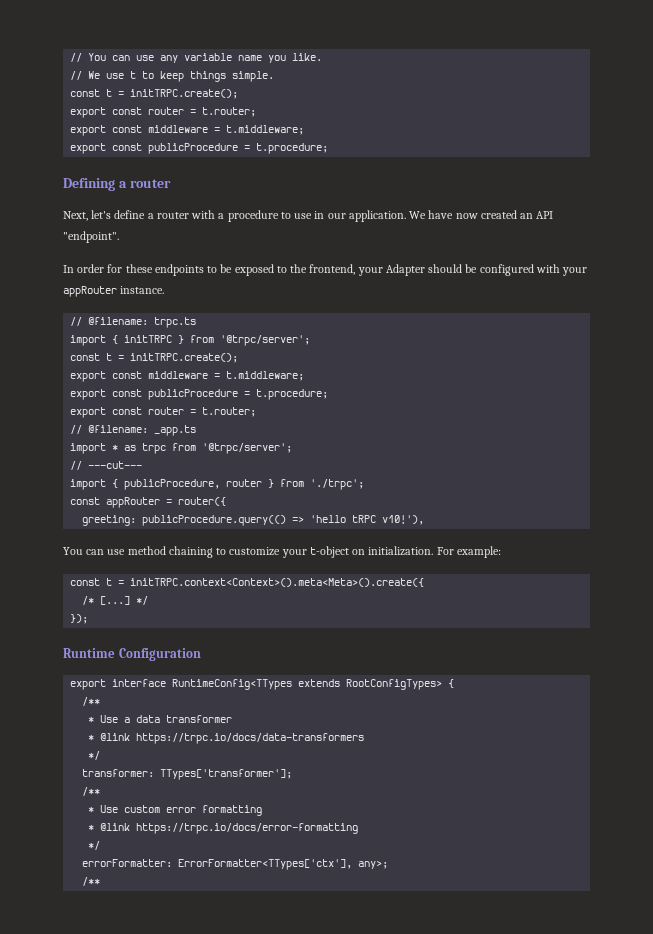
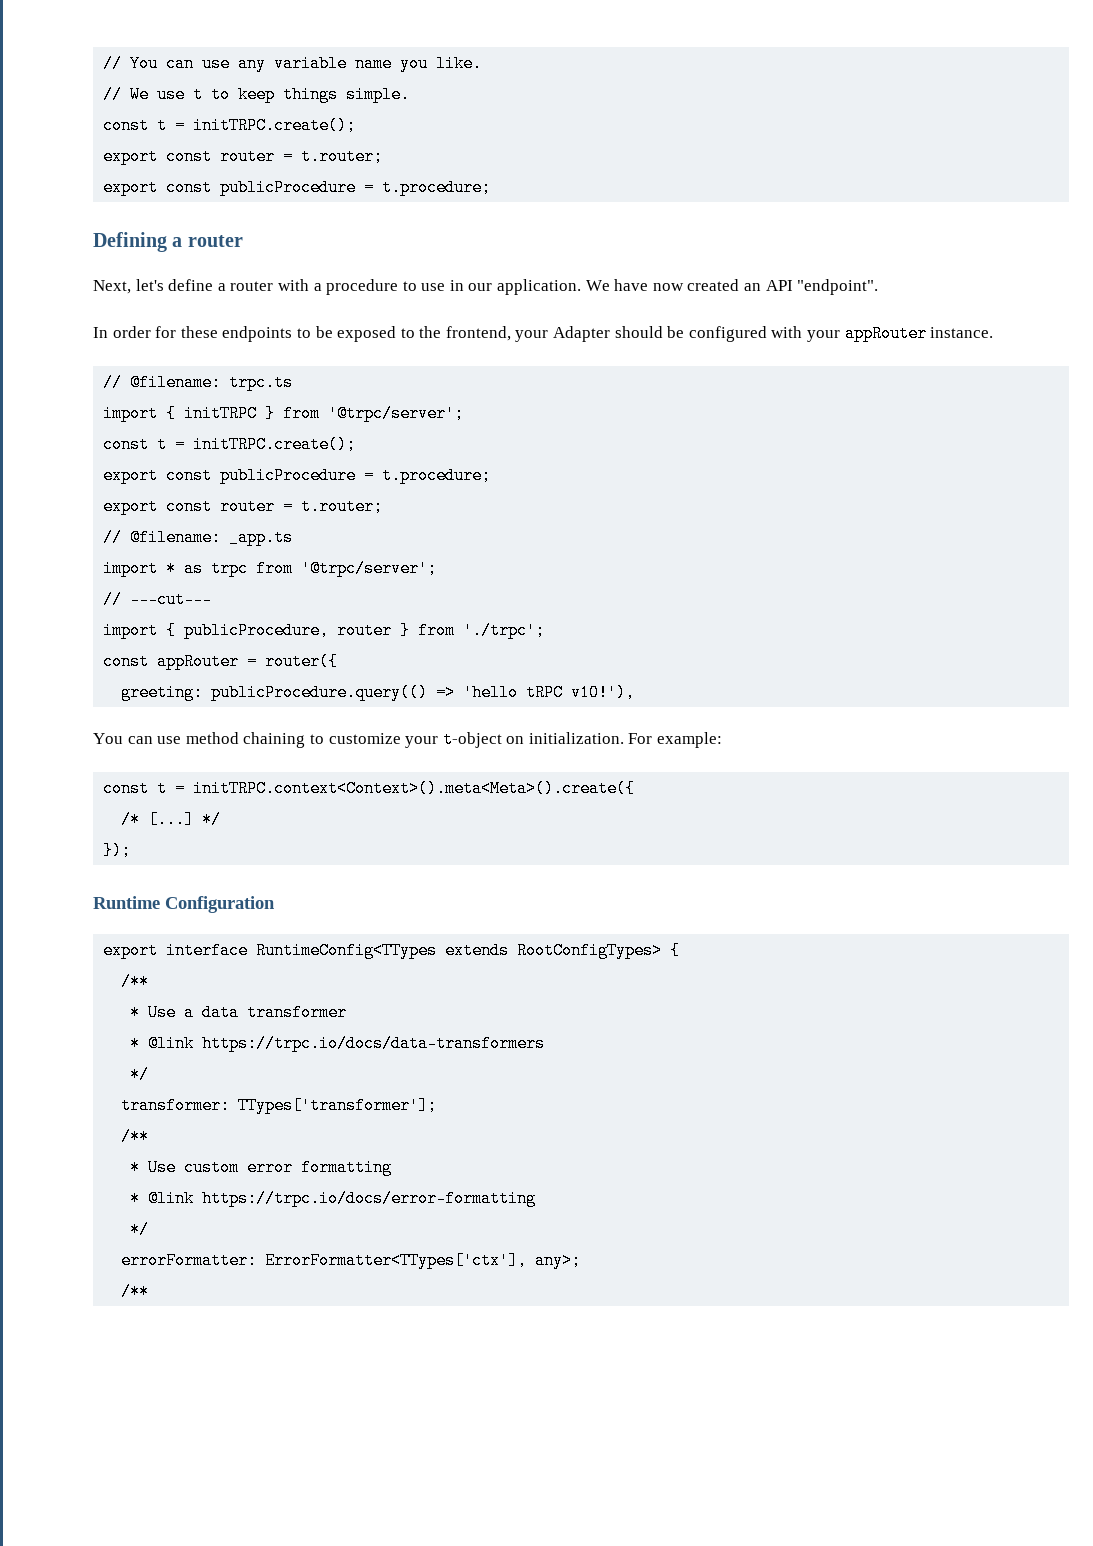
[70,125,305,136] // export const middleware = t.middleware; -> (384, 156) none
[70,371,305,382] // export const middleware = t.middleware; -> (357, 444) none

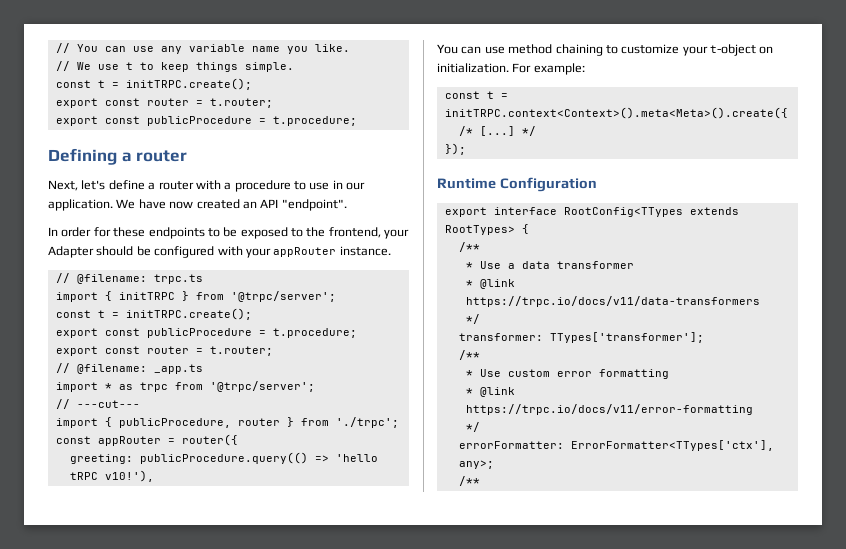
[256,942,663,959] RuntimeConfig<TTypes extends RootConfigTypes> -> [563,207,739,217] [444,225,515,235] RootConfig<TTypes extends RootTypes>
[202,1035,546,1052] https://trpc.io/docs/data-transformers -> [465,296,760,307] https://trpc.io/docs/v11/data-transformers
[202,1190,537,1207] https://trpc.io/docs/error-formatting -> [465,404,753,415] https://trpc.io/docs/v11/error-formatting

